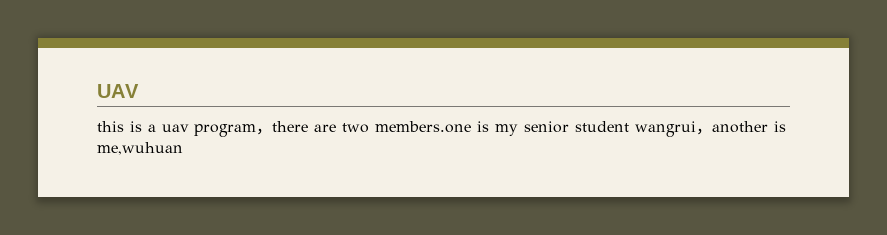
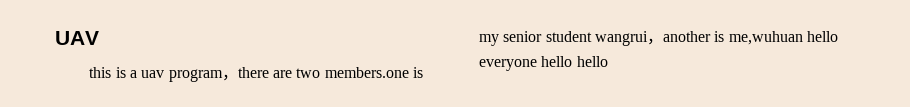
(183, 148) none -> [806,31,838,42] [479,56,608,71] hello everyone hello hello

